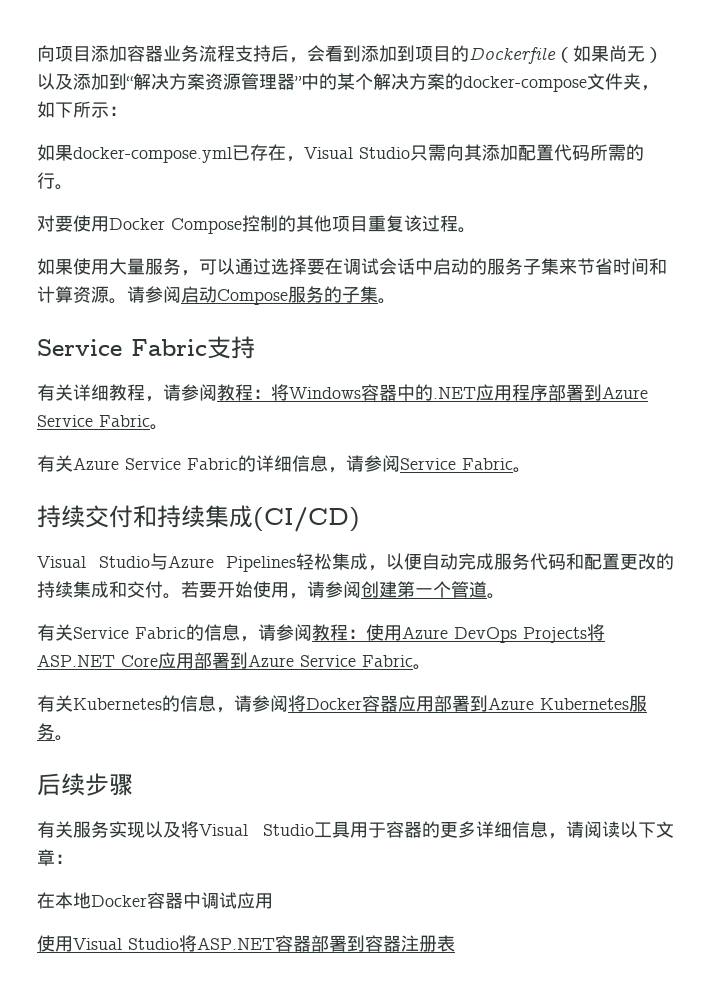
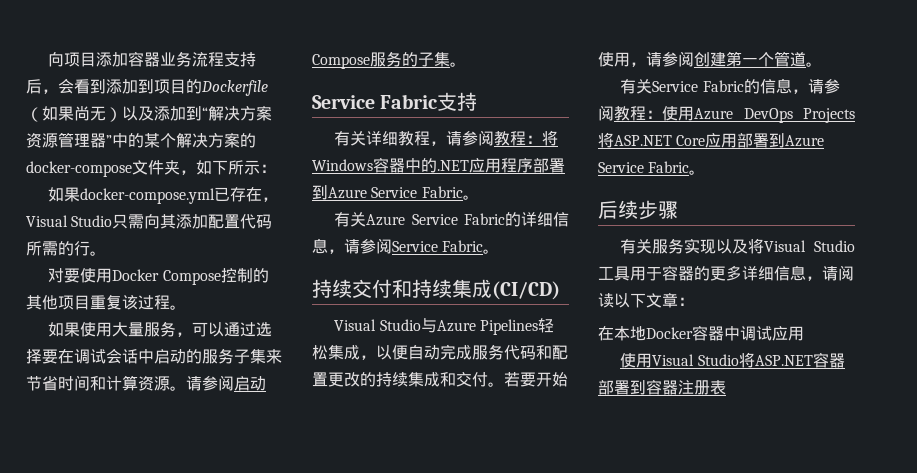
[37,695,647,713] [37,723,73,741] // 有关Kubernetes的信息，请参阅将Docker容器应用部署到Azure Kubernetes服务。 -> (706, 172) none

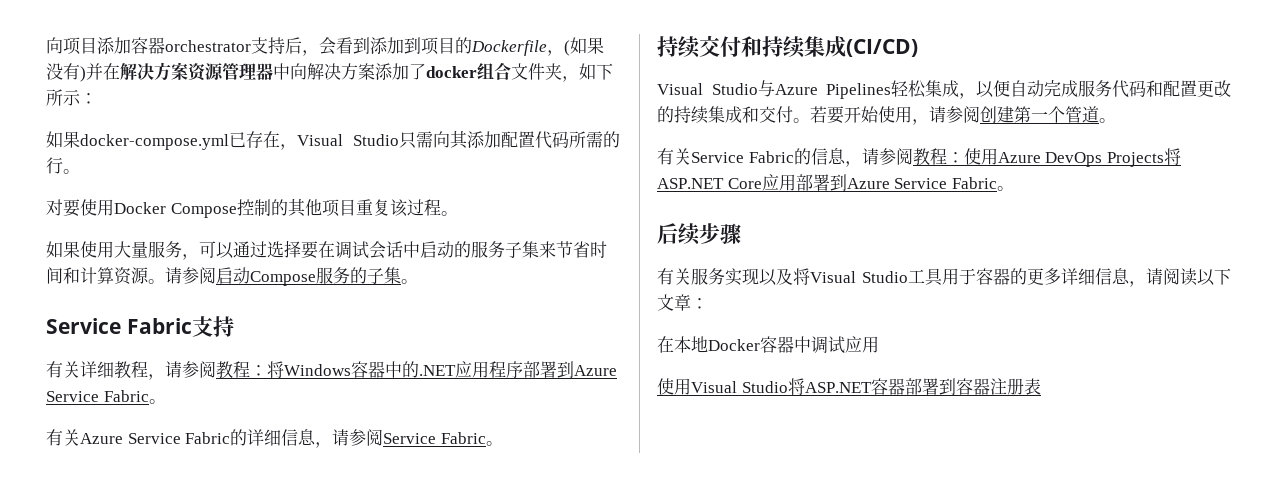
[160,51,225,67] 业务流程 -> [165,40,251,52] orchestrator
[26,106,208,122] （如果尚无）以及添加到“ -> [547,37,604,56] [46,63,120,82] ，(如果没有)并在
[106,133,256,148] [26,161,132,177] ”中的某个解决方案的docker-compose -> [273,62,511,80] 中向解决方案添加了docker组合

